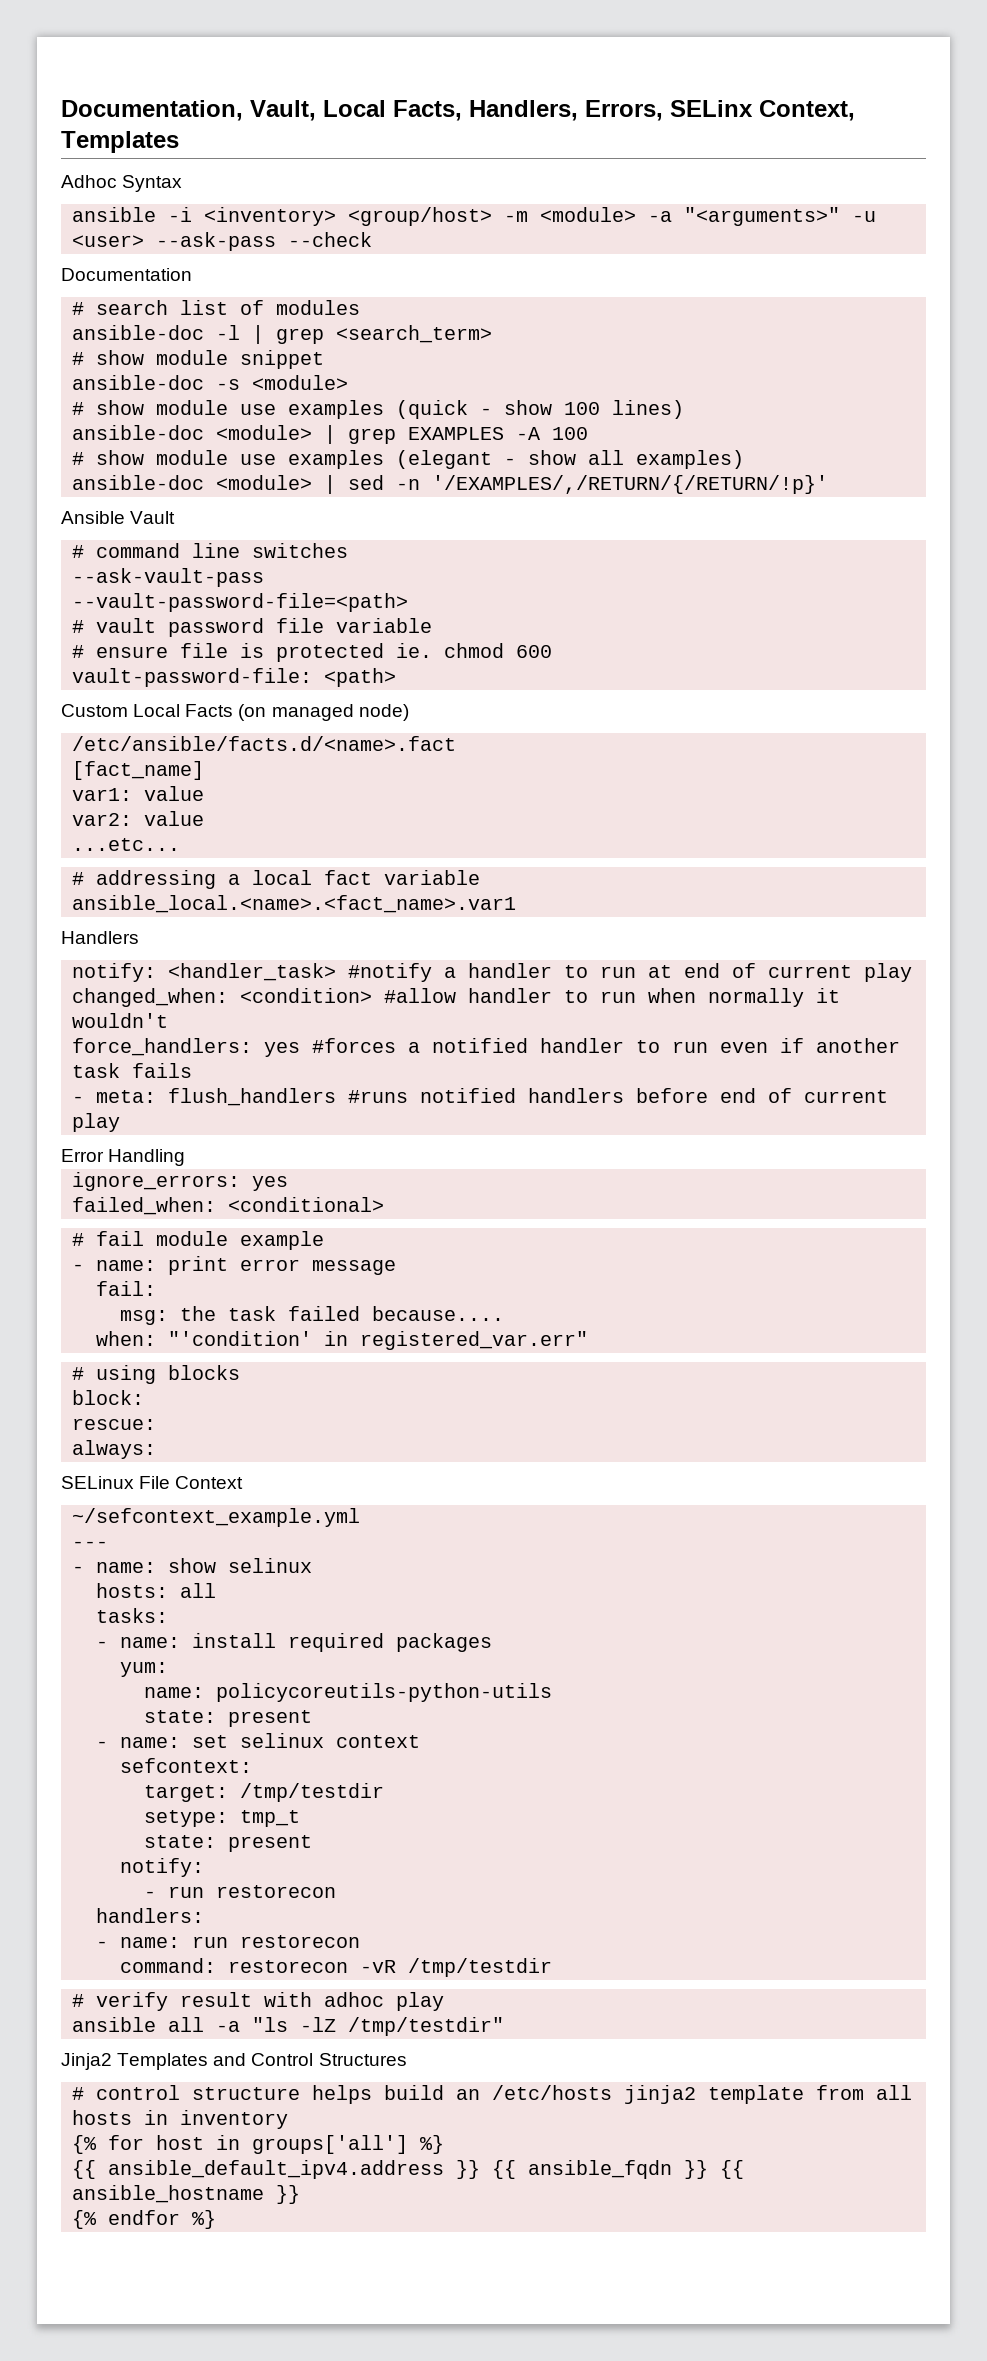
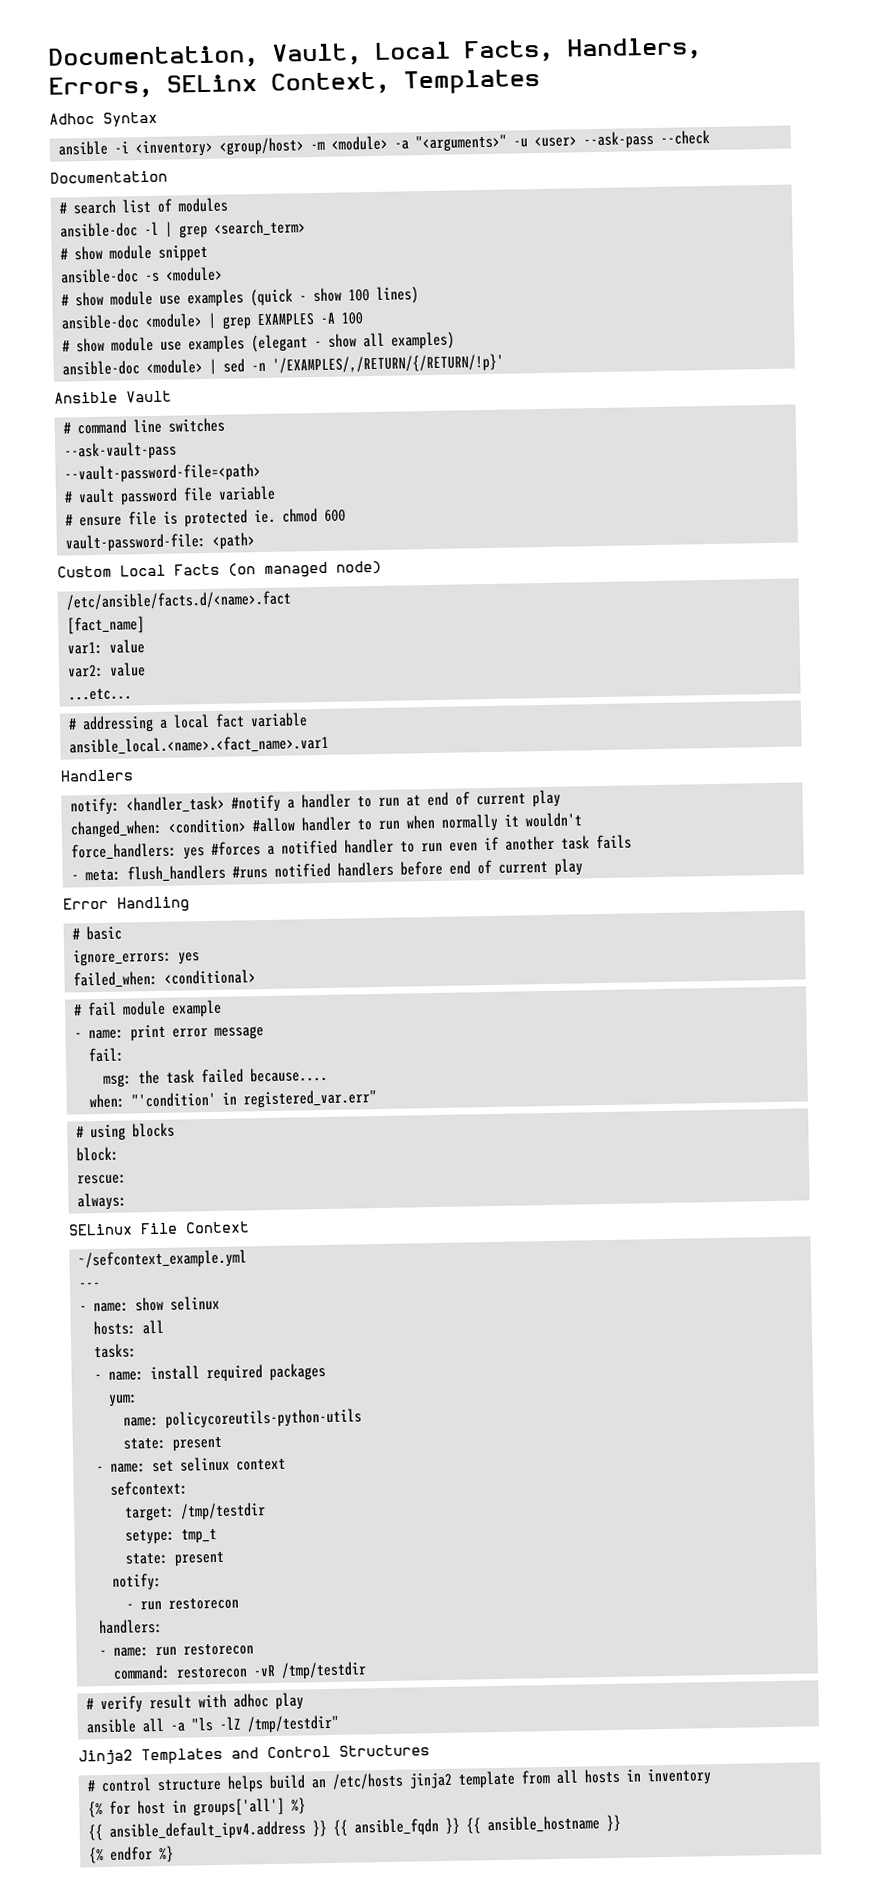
(186, 1157) none -> [71,925,122,941] // # basic

